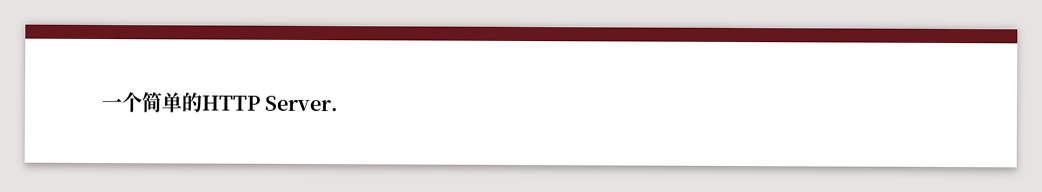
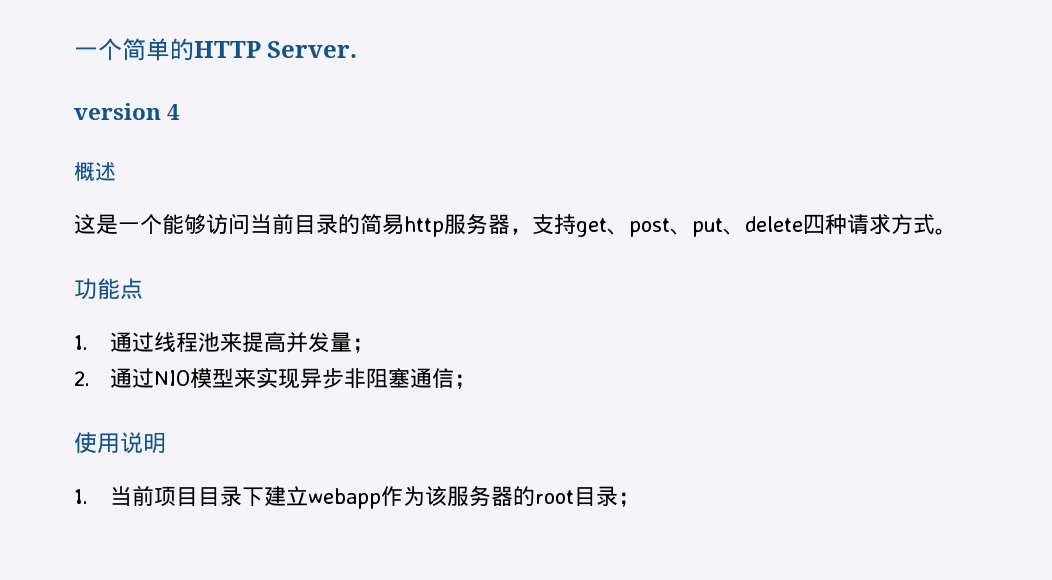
(339, 103) none -> [74,103,181,120] [74,162,116,181] [74,213,957,237] [74,278,143,300] [74,332,375,353] [74,368,477,389] [74,432,166,454] [74,485,641,509] // version 4 // 概述 // 这是一个能够访问当前目录的简易http服务器，支持get、post、put、delete四种请求方式。 // 功能点 // 1.通过线程池来提高并发量； // 2.通过NIO模型来实现异步非阻塞通信； // 使用说明 // 1.当前项目目录下建立webapp作为该服务器的root目录；

